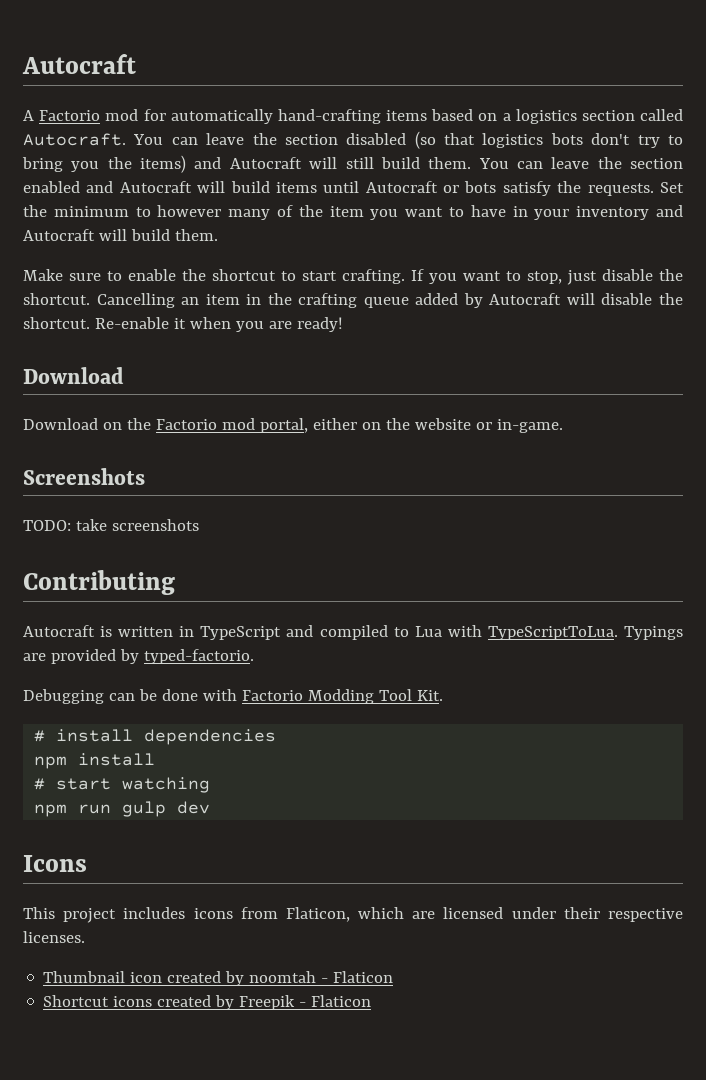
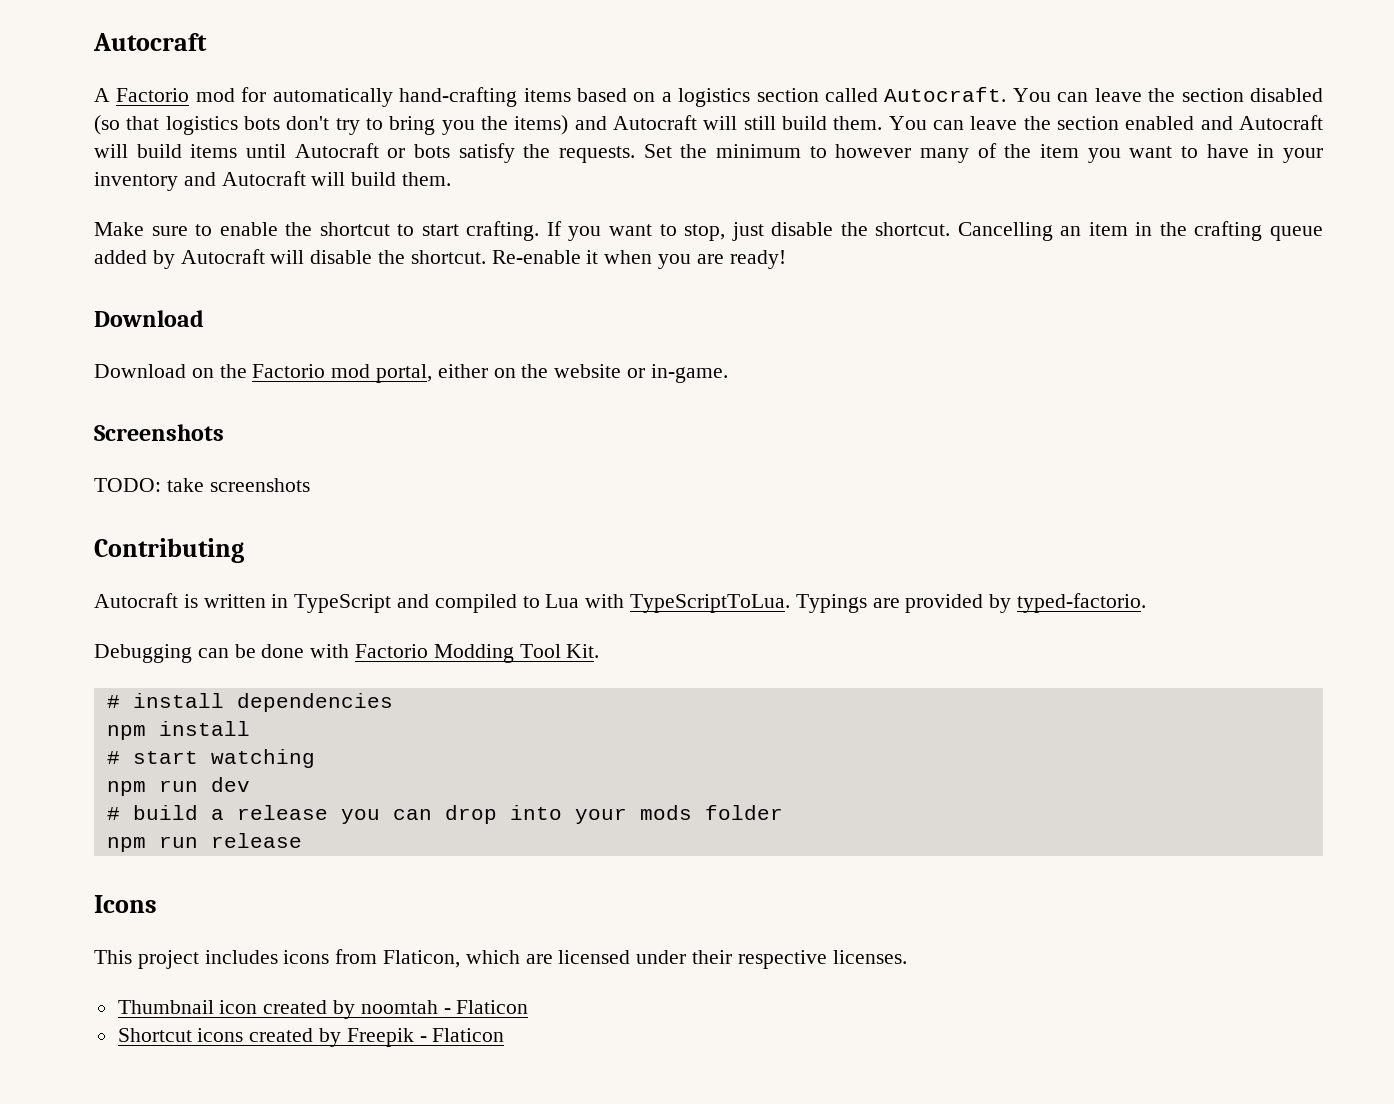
[122,801,167,817] gulp -> (198, 786) none
(211, 807) none -> [106,805,783,824] [106,833,302,852] // # build a release you can drop into your mods folder // npm run release

